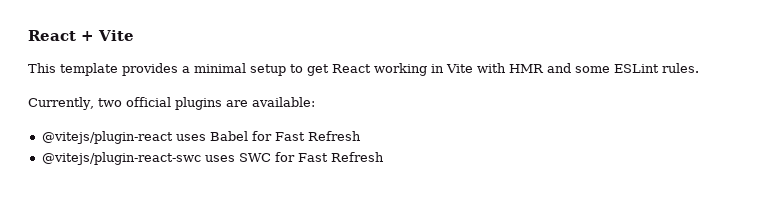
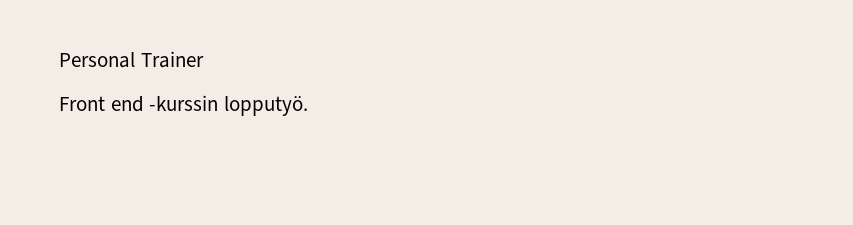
[28,30,134,41] [28,63,699,76] [28,97,315,110] [41,131,361,144] [41,152,384,165] React + Vite // This template provides a minimal setup to get React working in Vite with HMR and some ESLint rules. // Currently, two official plugins are available: // @vitejs/plugin-react uses Babel for Fast Refresh // @vitejs/plugin-react-swc uses SWC for Fast Refresh -> [59,51,204,68] [59,95,309,116] Personal Trainer // Front end -kurssin lopputyö.

